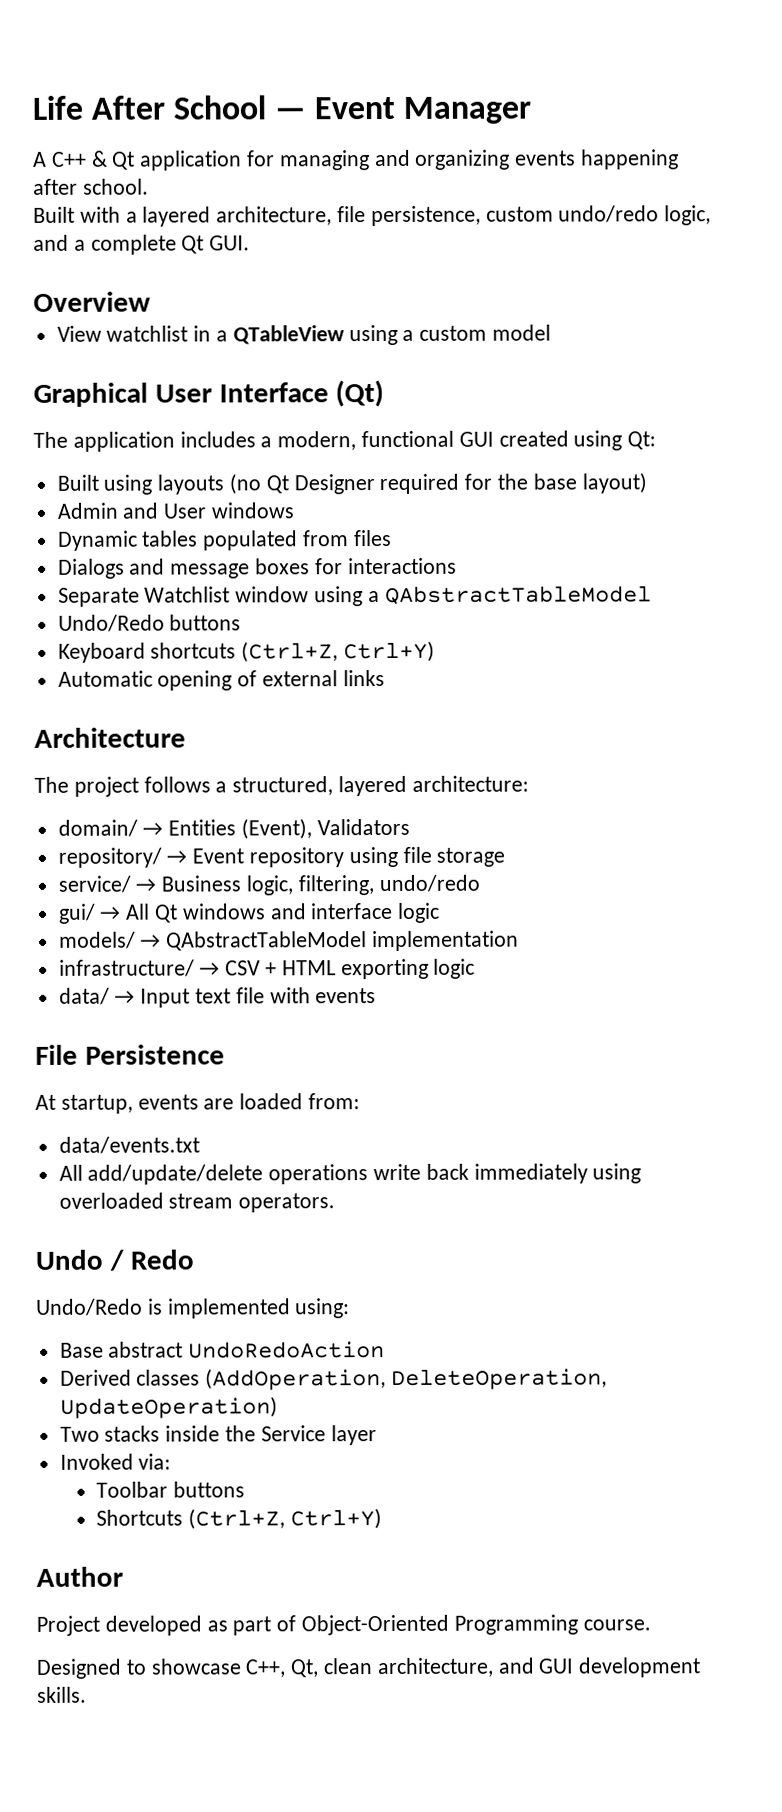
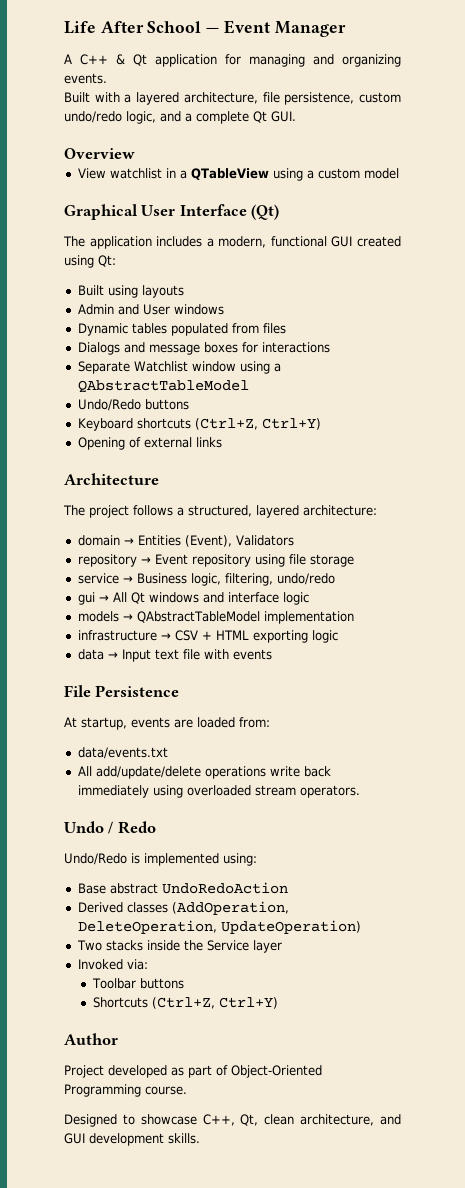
[515,149,680,170] [33,178,149,195] events happening after school. -> [64,73,107,84] events.
[229,472,647,495] (no Qt Designer required for the base layout) -> (184, 291) none
[57,670,233,691] Automatic opening -> [77,437,125,450] Opening
[57,819,138,837] domain/ -> [77,535,120,546] domain
[57,847,162,868] repository/ -> [77,554,137,567] repository
[57,875,131,893] service/ -> [77,573,119,584] service
[57,903,96,924] gui/ -> [77,592,95,605] gui
[58,931,136,949] models/ -> [77,611,119,622] models
[58,959,195,977] infrastructure/ -> [77,630,157,641] infrastructure
[58,987,110,1005] data/ -> [77,649,104,660] data

